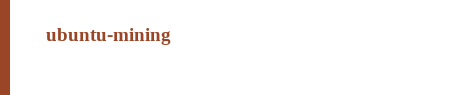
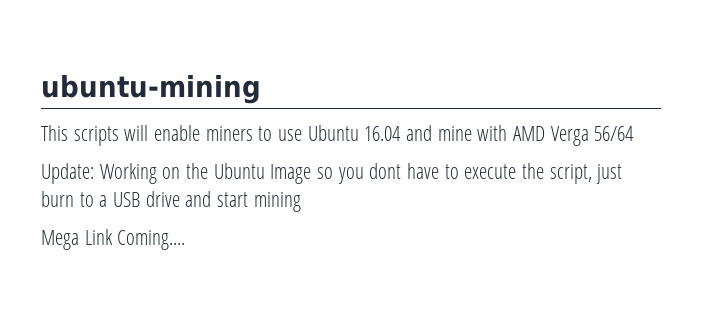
(171, 36) none -> [41,125,635,146] [41,163,623,184] [41,191,301,212] [41,229,186,250] // This scripts will enable miners to use Ubuntu 16.04 and mine with AMD Verga 56/64 // Update: Working on the Ubuntu Image so you dont have to execute the script, just burn to a USB drive and start mining // Mega Link Coming....

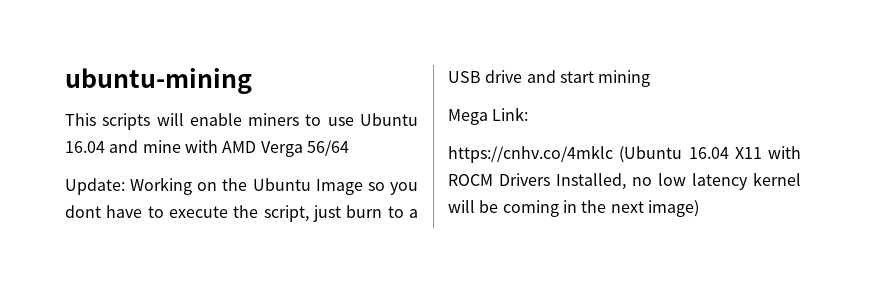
[84,229,186,250] Link Coming.... -> [492,107,529,121] [448,145,801,163] [448,172,801,190] [448,200,699,217] Link: // https://cnhv.co/4mklc (Ubuntu 16.04 X11 with ROCM Drivers Installed, no low latency kernel will be coming in the next image)

